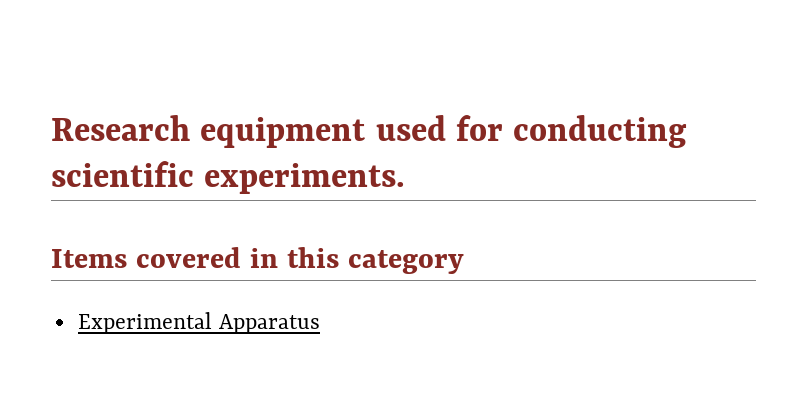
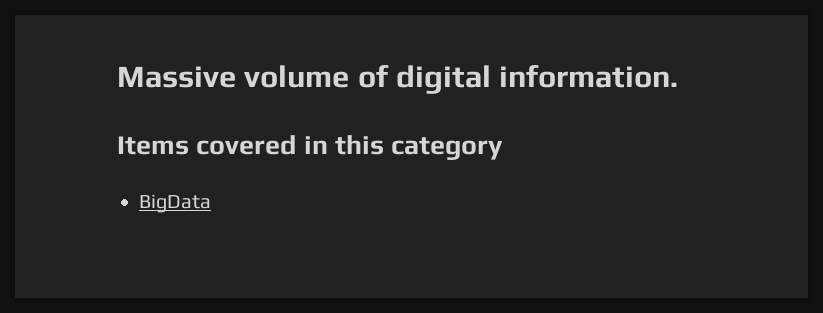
[51,115,688,148] [51,161,406,194] Research equipment used for conducting scientific experiments. -> [117,65,679,94] Massive volume of digital information.
[77,312,320,334] Experimental Apparatus -> [139,194,211,213] BigData

